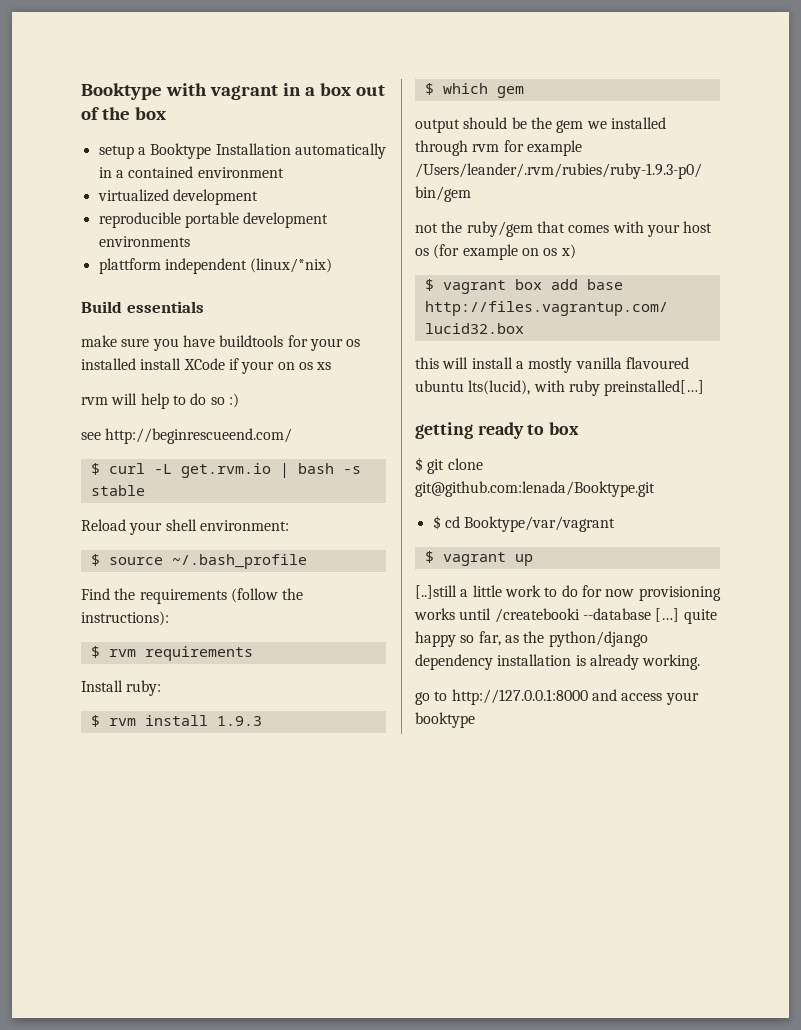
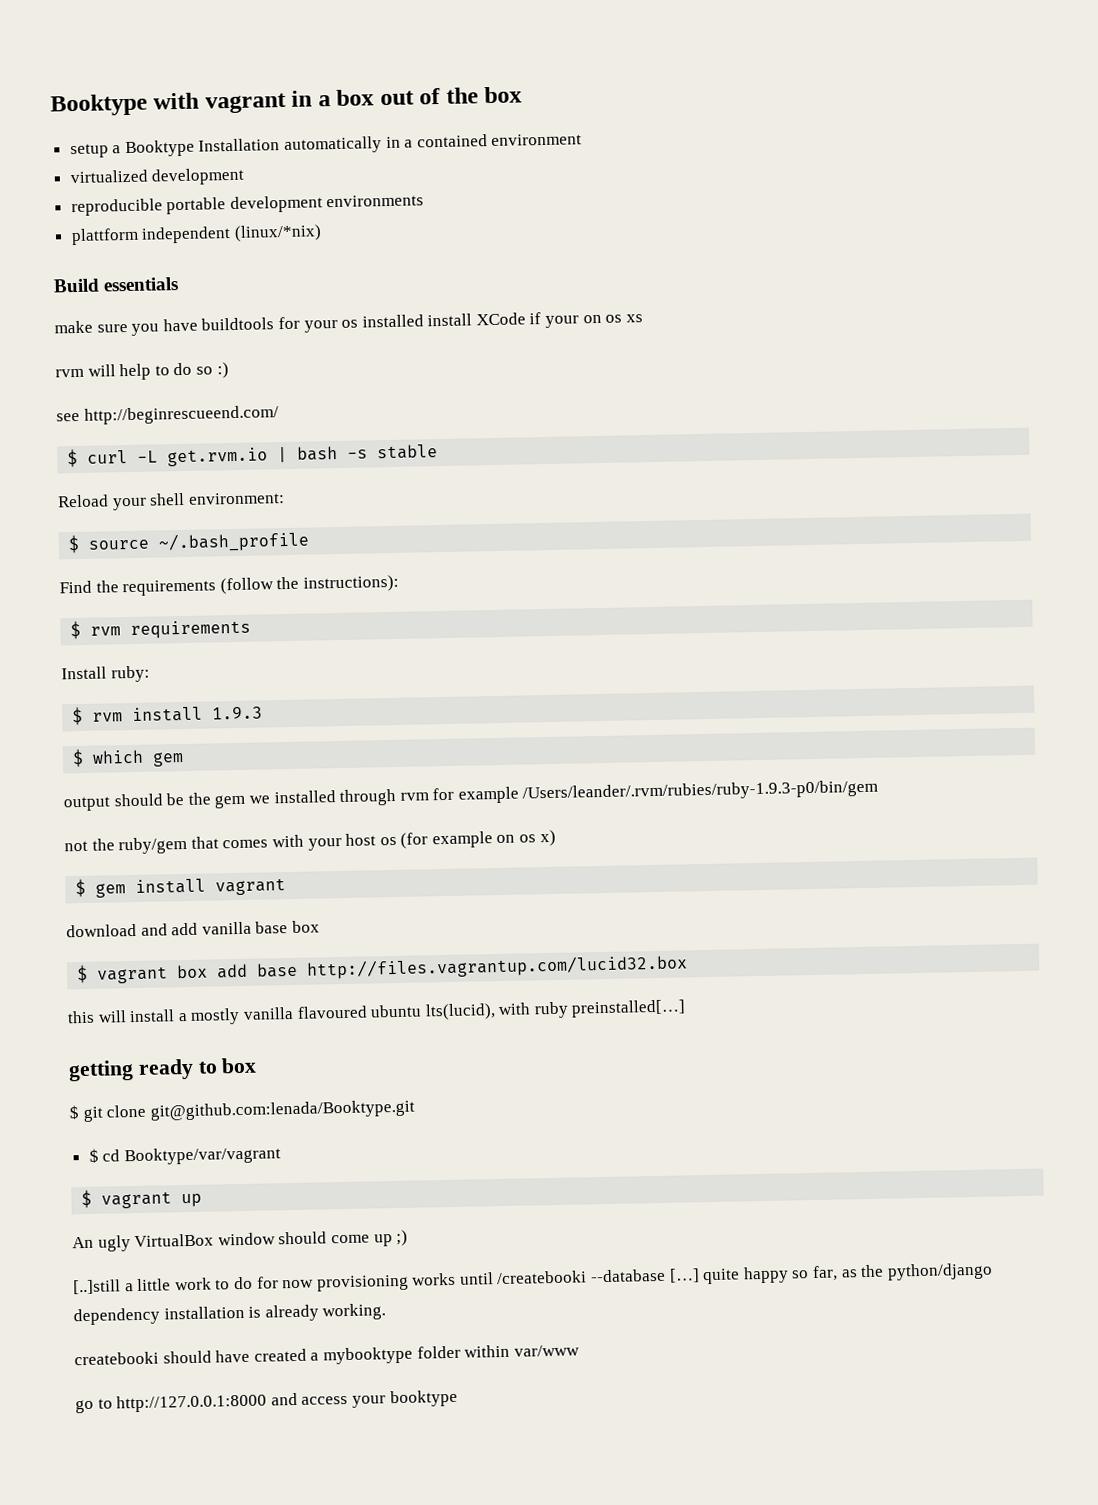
(576, 251) none -> [75,878,287,898] [66,920,320,938] // $ gem install vagrant // download and add vanilla base box
(533, 560) none -> [72,1229,409,1252] // An ugly VirtualBox window should come up ;)
(701, 662) none -> [74,1344,580,1366] // createbooki should have created a mybooktype folder within var/www

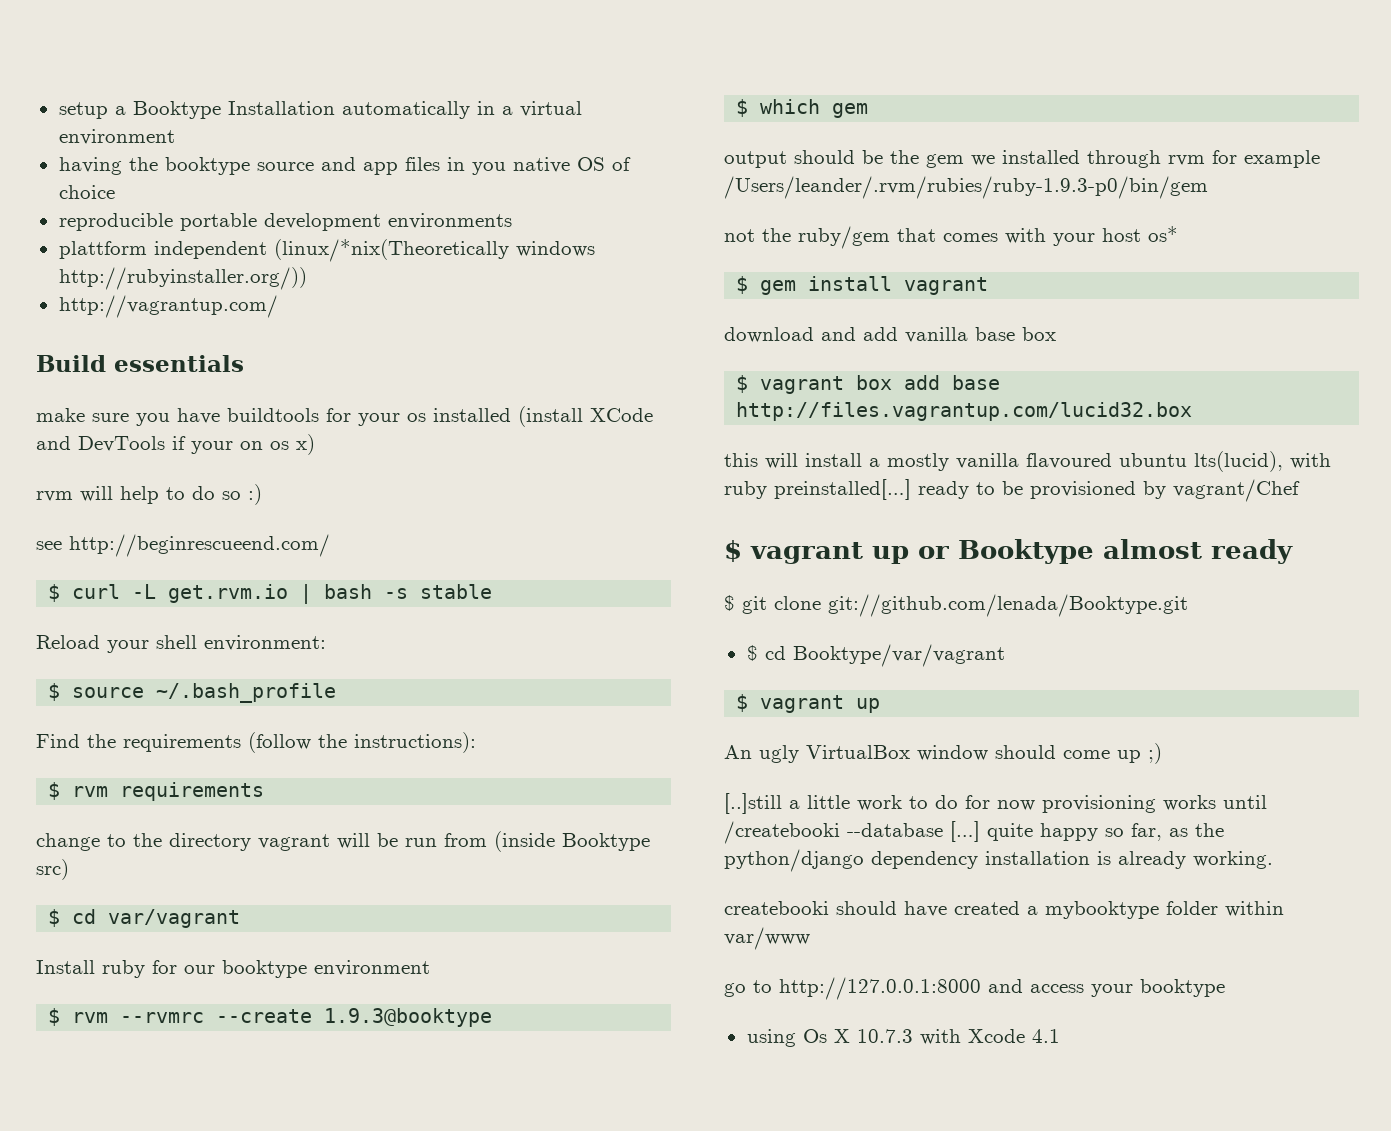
[50,86,523,117] Booktype with vagrant in a box out of the box // -> (58, 110) none
[416,133,583,148] [69,167,246,186] contained environment // virtualized development -> [519,101,582,117] [58,129,175,145] [58,157,631,175] [58,185,115,199] virtual environment // having the booktype source and app files in you native OS of choice
[233,224,322,242] (linux/*nix) -> [273,239,595,262] [58,267,307,290] [58,295,278,318] (linux/*nix(Theoretically windows http://rubyinstaller.org/)) // http://vagrantup.com/
[427,312,526,327] install XCode -> [518,406,653,427] [36,436,165,452] (install XCode and DevTools
[625,314,643,323] xs -> [296,434,315,455] x)
[61,665,150,683] [72,706,264,726] Install ruby: // $ rvm install 1.9.3 -> [36,831,650,852] [36,859,69,880] [48,909,241,928] [36,960,430,978] [48,1008,493,1027] change to the directory vagrant will be run from (inside Booktype src) // $ cd var/vagrant // Install ruby for our booktype environment // $ rvm --rvmrc --create 1.9.3@booktype
[379,829,556,849] os (for example on os x) -> [1148,226,1178,242] os*
[68,1060,134,1082] // getting -> (911, 489) none
[221,1057,258,1074] box -> [1002,479,1300,502] [724,539,1293,564] be provisioned by vagrant/Chef // $ vagrant up or Booktype almost ready
[149,1099,415,1121] git@github.com:lenada/Booktype.git -> [828,594,1188,617] git://github.com/lenada/Booktype.git
(458, 1398) none -> [746,1029,1060,1047] // using Os X 10.7.3 with Xcode 4.1

